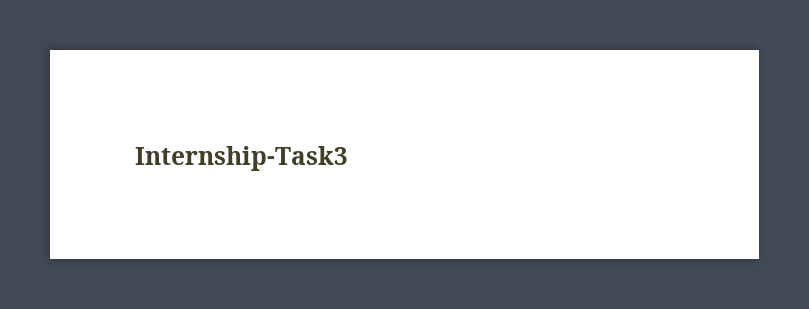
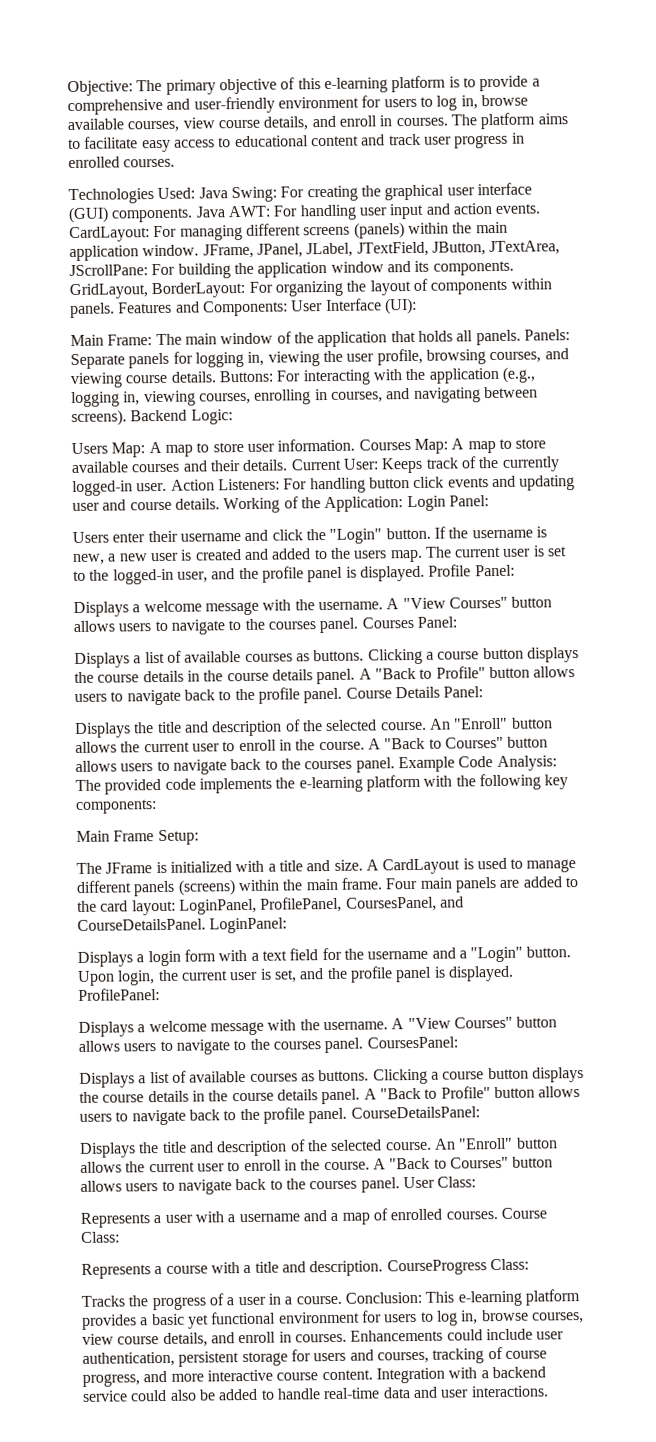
[135,146,348,171] Internship-Task3 -> [67,75,540,97] [67,94,528,116] [67,112,568,133] [68,132,525,153] [68,156,176,169] [68,182,532,205] [68,203,541,224] [69,221,508,243] [69,240,561,262] [69,260,514,279] [69,278,552,300] [70,297,417,319] [70,329,570,348] [70,348,569,370] [70,366,535,389] [71,386,538,408] [71,409,233,427] [71,438,547,458] [71,456,560,474] [72,475,576,497] [72,495,489,514] [72,526,547,544] [73,545,568,566] [73,564,515,585] [73,596,553,618] [73,616,457,635] [74,647,579,669] [74,666,576,685] [74,686,484,706] [75,717,553,739] [75,736,549,754] [75,755,557,775] [75,773,569,795] [75,799,157,814] [76,829,199,846] [76,857,577,875] [76,876,578,897] [77,896,464,916] [77,917,288,934] [77,946,572,967] [77,965,514,986] [78,988,160,1001] [78,1016,558,1037] [78,1036,458,1055] [79,1066,584,1088] [79,1086,581,1105] [79,1106,480,1126] [79,1137,558,1158] [80,1156,554,1173] [80,1176,477,1195] [80,1207,547,1228] [81,1231,120,1243] [81,1258,529,1279] [81,1289,580,1311] [82,1309,584,1330] [82,1328,565,1348] [82,1346,547,1367] [82,1366,546,1387] [82,1385,549,1402] Objective: The primary objective of this e-learning platform is to provide a comprehensive and user-friendly environment for users to log in, browse available courses, view course details, and enroll in courses. The platform aims to facilitate easy access to educational content and track user progress in enrolled courses. // Technologies Used: Java Swing: For creating the graphical user interface (GUI) components. Java AWT: For handling user input and action events. CardLayout: For managing different screens (panels) within the main application window. JFrame, JPanel, JLabel, JTextField, JButton, JTextArea, JScrollPane: For building the application window and its components. GridLayout, BorderLayout: For organizing the layout of components within panels. Features and Components: User Interface (UI): // Main Frame: The main window of the application that holds all panels. Panels: Separate panels for logging in, viewing the user profile, browsing courses, and viewing course details. Buttons: For interacting with the application (e.g., logging in, viewing courses, enrolling in courses, and navigating between screens). Backend Logic: // Users Map: A map to store user information. Courses Map: A map to store available courses and their details. Current User: Keeps track of the currently logged-in user. Action Listeners: For handling button click events and updating user and course details. Working of the Application: Login Panel: // Users enter their username and click the "Login" button. If the username is new, a new user is created and added to the users map. The current user is set to the logged-in user, and the profile panel is displayed. Profile Panel: // Displays a welcome message with the username. A "View Courses" button allows users to navigate to the courses panel. Courses Panel: // Displays a list of available courses as buttons. Clicking a course button displays the course details in the course details panel. A "Back to Profile" button allows users to navigate back to the profile panel. Course Details Panel: // Displays the title and description of the selected course. An "Enroll" button allows the current user to enroll in the course. A "Back to Courses" button allows users to navigate back to the courses panel. Example Code Analysis: The provided code implements the e-learning platform with the following key components: // Main Frame Setup: // The JFrame is initialized with a title and size. A CardLayout is used to manage different panels (screens) within the main frame. Four main panels are added to the card layout: LoginPanel, ProfilePanel, CoursesPanel, and CourseDetailsPanel. LoginPanel: // Displays a login form with a text field for the username and a "Login" button. Upon login, the current user is set, and the profile panel is displayed. ProfilePanel: // Displays a welcome message with the username. A "View Courses" button allows users to navigate to the courses panel. CoursesPanel: // Displays a list of available courses as buttons. Clicking a course button displays the course details in the course details panel. A "Back to Profile" button allows users to navigate back to the profile panel. CourseDetailsPanel: // Displays the title and description of the selected course. An "Enroll" button allows the current user to enroll in the course. A "Back to Courses" button allows users to navigate back to the courses panel. User Class: // Represents a user with a username and a map of enrolled courses. Course Class: // Represents a course with a title and description. CourseProgress Class: // Tracks the progress of a user in a course. Conclusion: This e-learning platform provides a basic yet functional environment for users to log in, browse courses, view course details, and enroll in courses. Enhancements could include user authentication, persistent storage for users and courses, tracking of course progress, and more interactive course content. Integration with a backend service could also be added to handle real-time data and user interactions.

